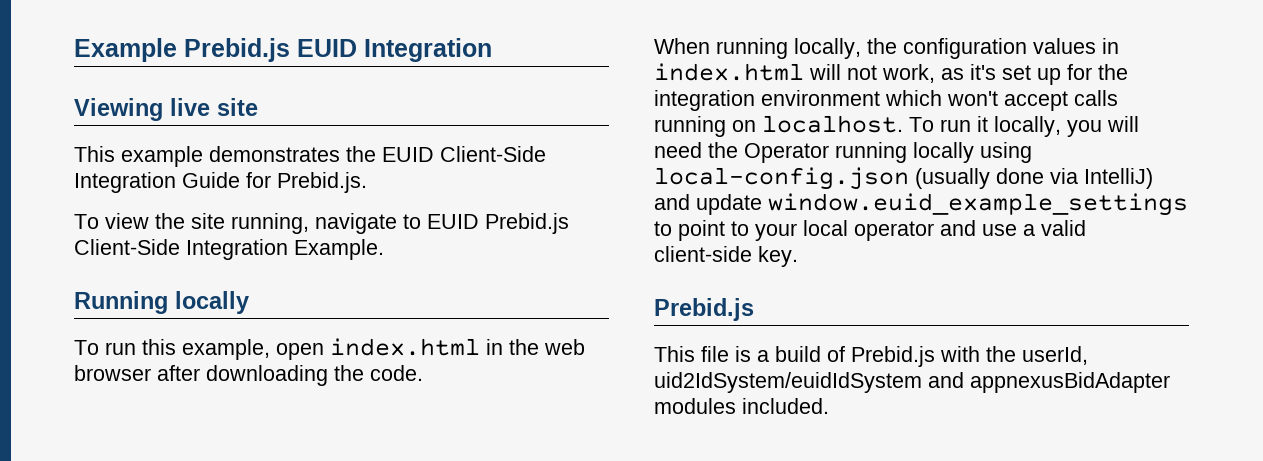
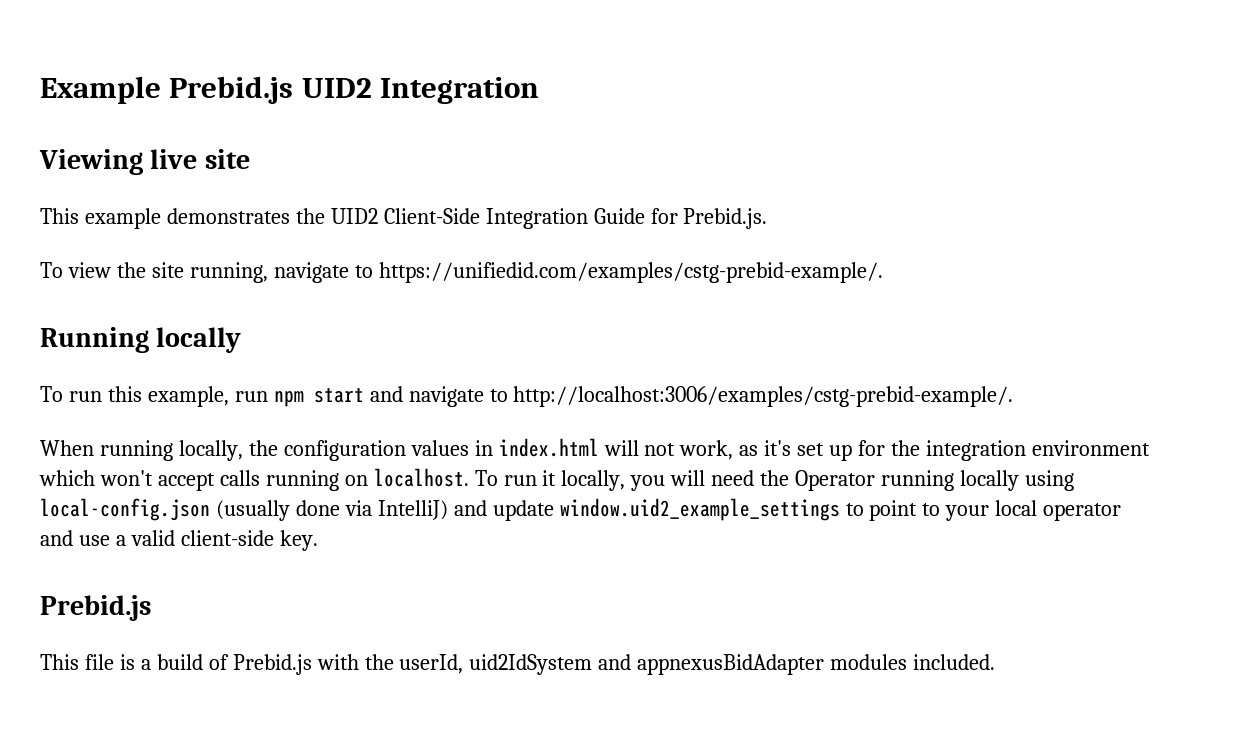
[297,39,357,57] EUID -> [301,78,372,98] UID2
[382,147,434,162] EUID -> [330,208,378,224] UID2
[427,213,569,234] [74,239,384,260] EUID Prebid.js Client-Side Integration Example. -> [378,262,883,283] https://unifiedid.com/examples/cstg-prebid-example/.
[276,338,585,360] [74,365,423,386] open index.html in the web browser after downloading the code. -> [234,386,1014,407] run npm start and navigate to http://localhost:3006/examples/cstg-prebid-example/.
[768,193,1188,216] window.euid_example_settings -> [559,498,840,521] window.uid2_example_settings
[654,372,922,393] uid2IdSystem/euidIdSystem -> [469,654,593,675] uid2IdSystem

